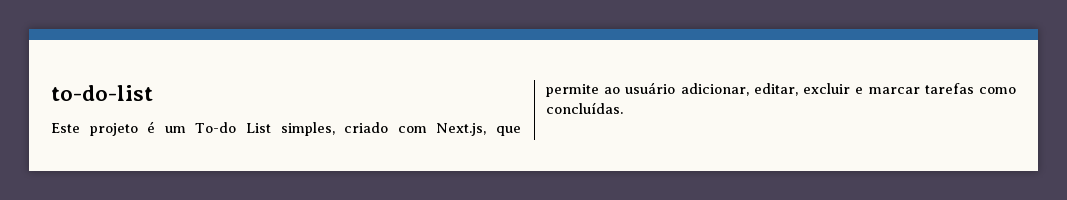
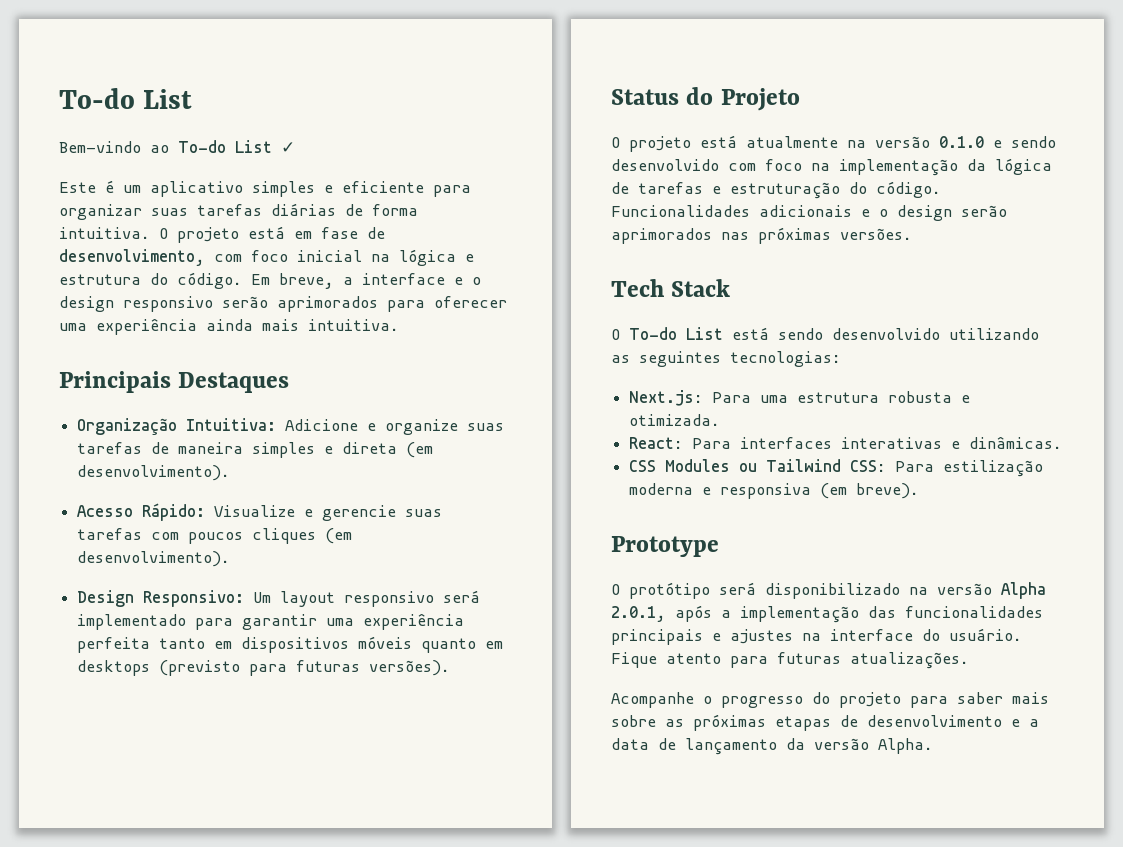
[51,85,153,101] to-do-list -> [59,88,193,109] [59,140,295,153] To-do List // Bem-vindo ao To-do List ✓
[89,123,138,136] projeto -> (96, 187) none
[195,122,521,136] [546,82,1016,97] [546,102,623,114] To-do List simples, criado com Next.js, que permite ao usuário adicionar, editar, excluir e marcar tarefas como concluídas. -> [150,181,471,197] [59,203,418,220] [59,226,385,243] [59,249,474,266] [59,272,481,289] [59,296,507,312] [59,319,399,335] [59,371,290,393] [77,418,505,435] [77,442,434,458] [77,465,231,481] [77,503,443,521] [77,528,353,544] [77,551,231,567] [77,590,481,607] [77,614,465,630] [77,636,504,653] [77,660,451,676] [611,87,800,111] [611,135,1056,152] [611,158,1052,176] [611,181,941,199] [611,205,1007,221] [611,227,912,244] [611,279,731,297] [611,327,1039,340] [611,351,841,367] [629,390,971,406] [629,414,721,426] [629,437,1063,449] [629,459,1044,477] [629,483,920,499] [611,536,719,557] [611,582,1046,599] [611,605,1043,623] [611,628,1022,645] [611,652,969,669] [611,692,1049,708] [611,714,1039,731] [611,738,933,755] aplicativo simples e eficiente para organizar suas tarefas diárias de forma intuitiva. O projeto está em fase de desenvolvimento, com foco inicial na lógica e estrutura do código. Em breve, a interface e o design responsivo serão aprimorados para oferecer uma experiência ainda mais intuitiva. // Principais Destaques // Organização Intuitiva: Adicione e organize suas tarefas de maneira simples e direta (em desenvolvimento). // Acesso Rápido: Visualize e gerencie suas tarefas com poucos cliques (em desenvolvimento). // Design Responsivo: Um layout responsivo será implementado para garantir uma experiência perfeita tanto em dispositivos móveis quanto em desktops (previsto para futuras versões). // Status do Projeto // O projeto está atualmente na versão 0.1.0 e sendo desenvolvido com foco na implementação da lógica de tarefas e estruturação do código. Funcionalidades adicionais e o design serão aprimorados nas próximas versões. // Tech Stack // O To-do List está sendo desenvolvido utilizando as seguintes tecnologias: // Next.js: Para uma estrutura robusta e otimizada. // React: Para interfaces interativas e dinâmicas. // CSS Modules ou Tailwind CSS: Para estilização moderna e responsiva (em breve). // Prototype // O protótipo será disponibilizado na versão Alpha 2.0.1, após a implementação das funcionalidades principais e ajustes na interface do usuário. Fique atento para futuras atualizações. // Acompanhe o progresso do projeto para saber mais sobre as próximas etapas de desenvolvimento e a data de lançamento da versão Alpha.

